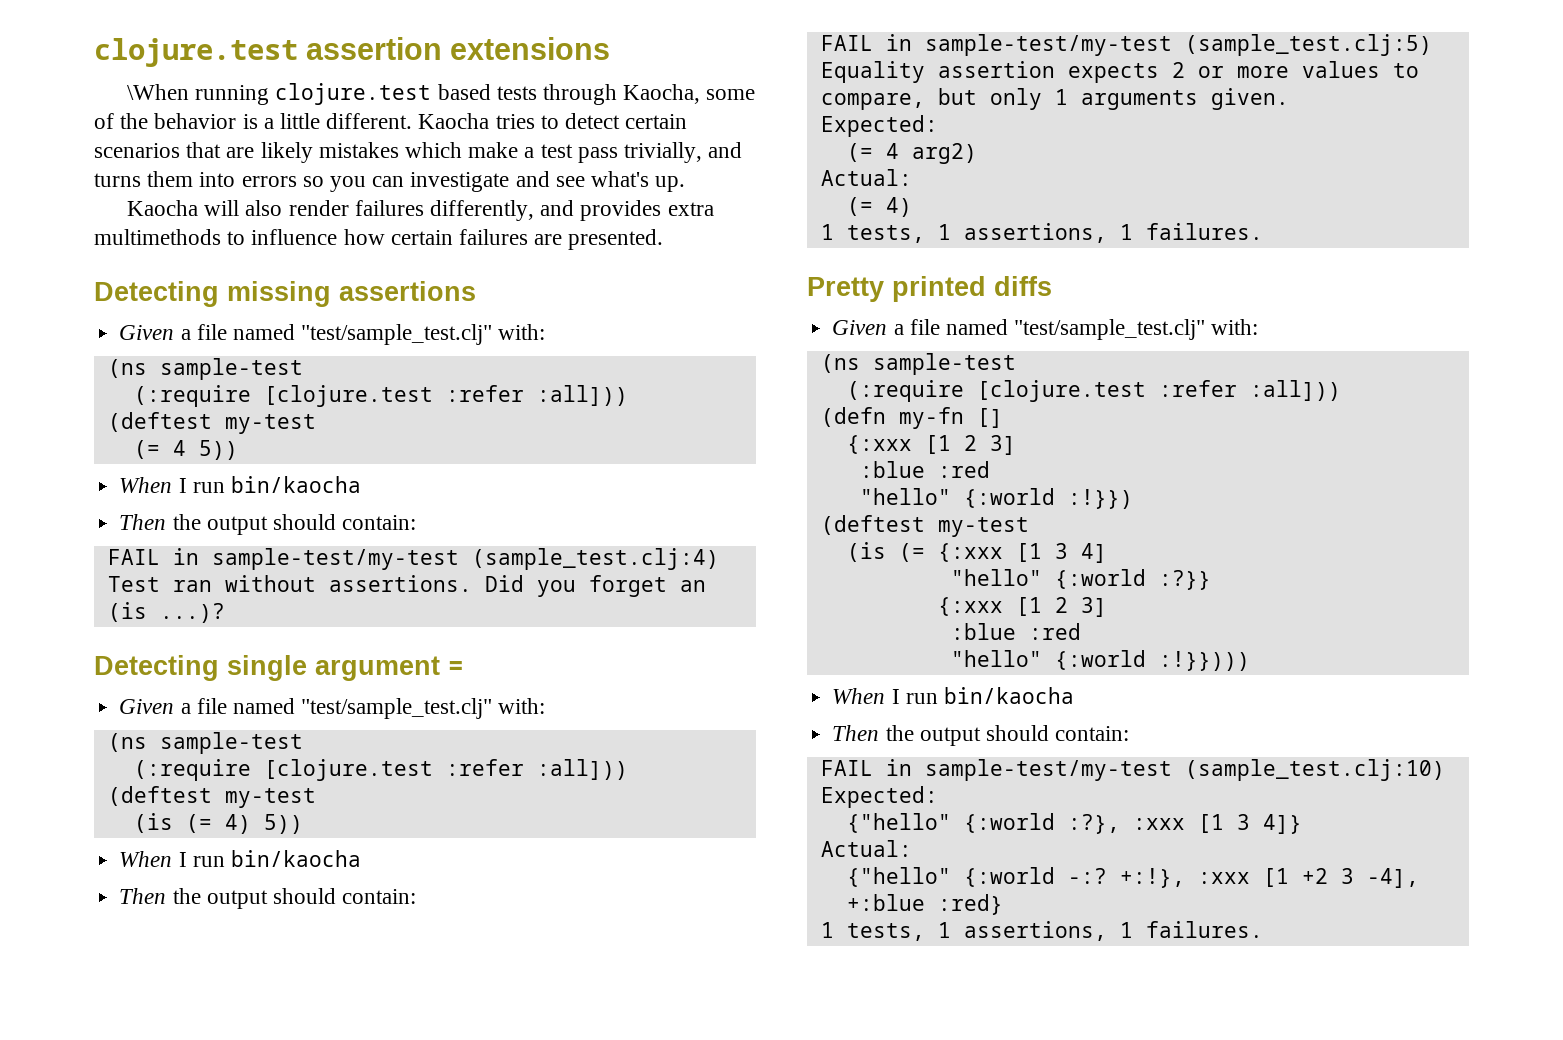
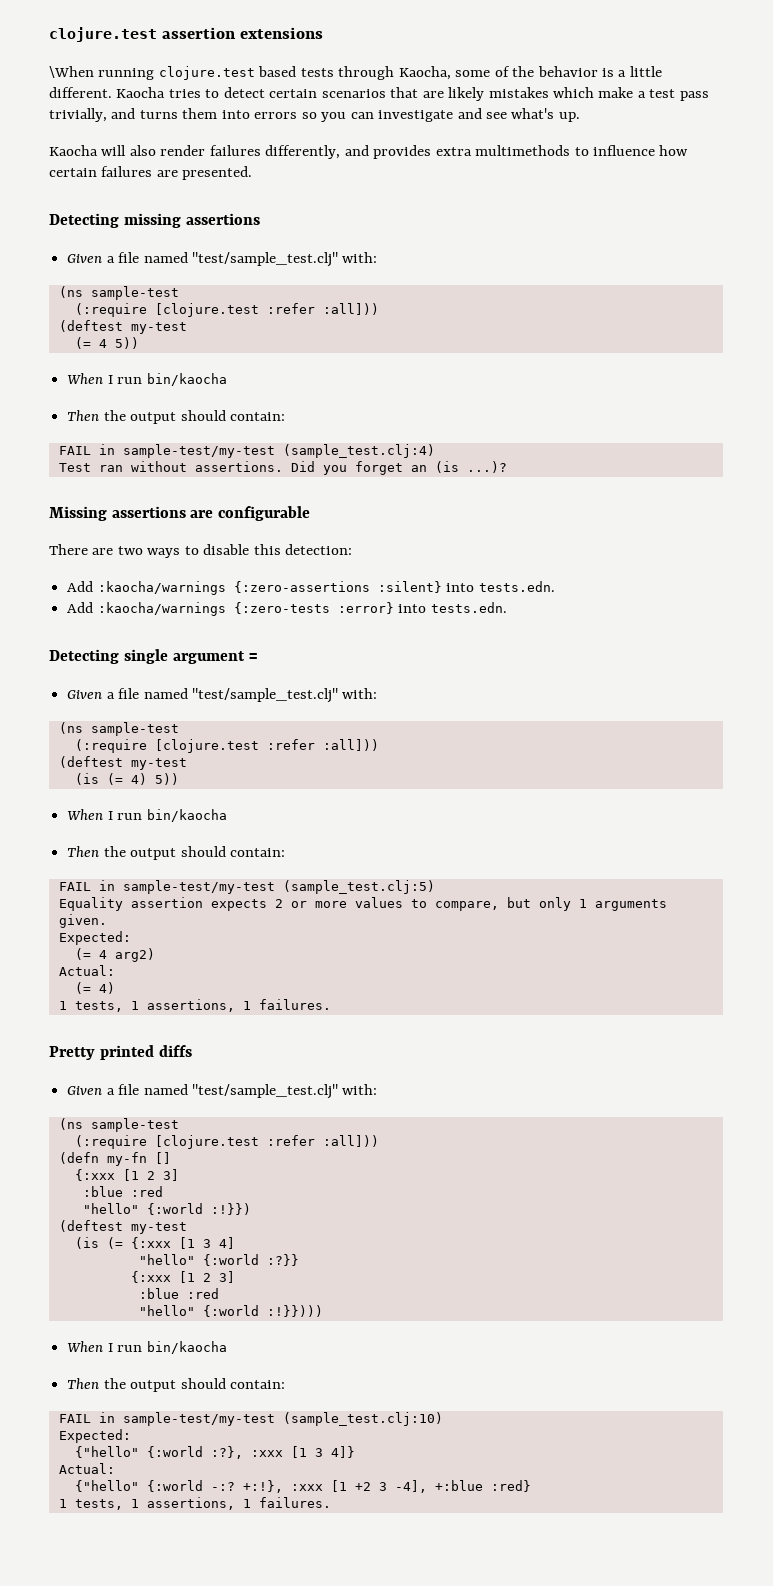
(225, 613) none -> [49,506,311,521] [49,544,353,558] [67,581,555,595] [67,602,507,616] // Missing assertions are configurable // There are two ways to disable this detection: // Add :kaocha/warnings {:zero-assertions :silent} into tests.edn. // Add :kaocha/warnings {:zero-tests :error} into tests.edn.

